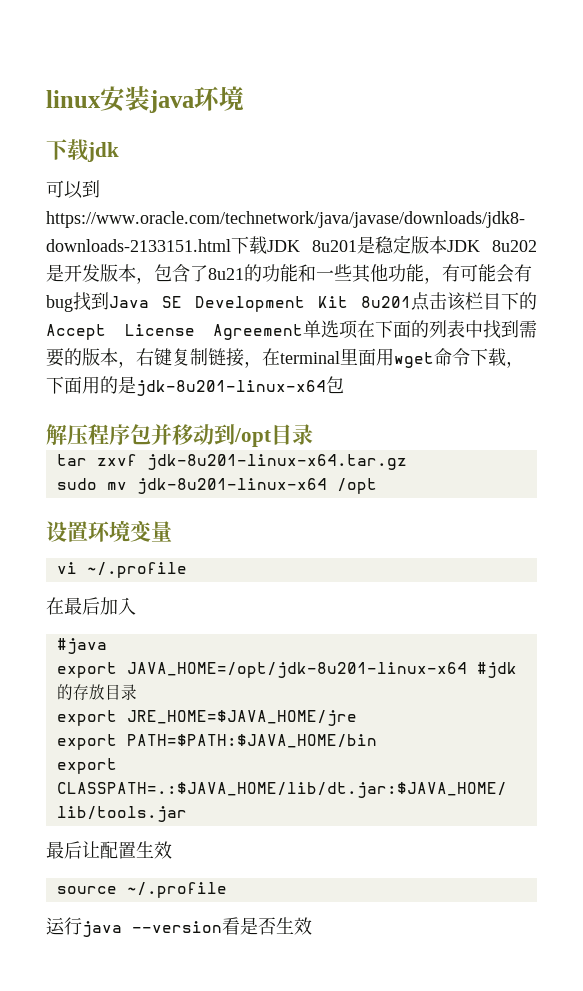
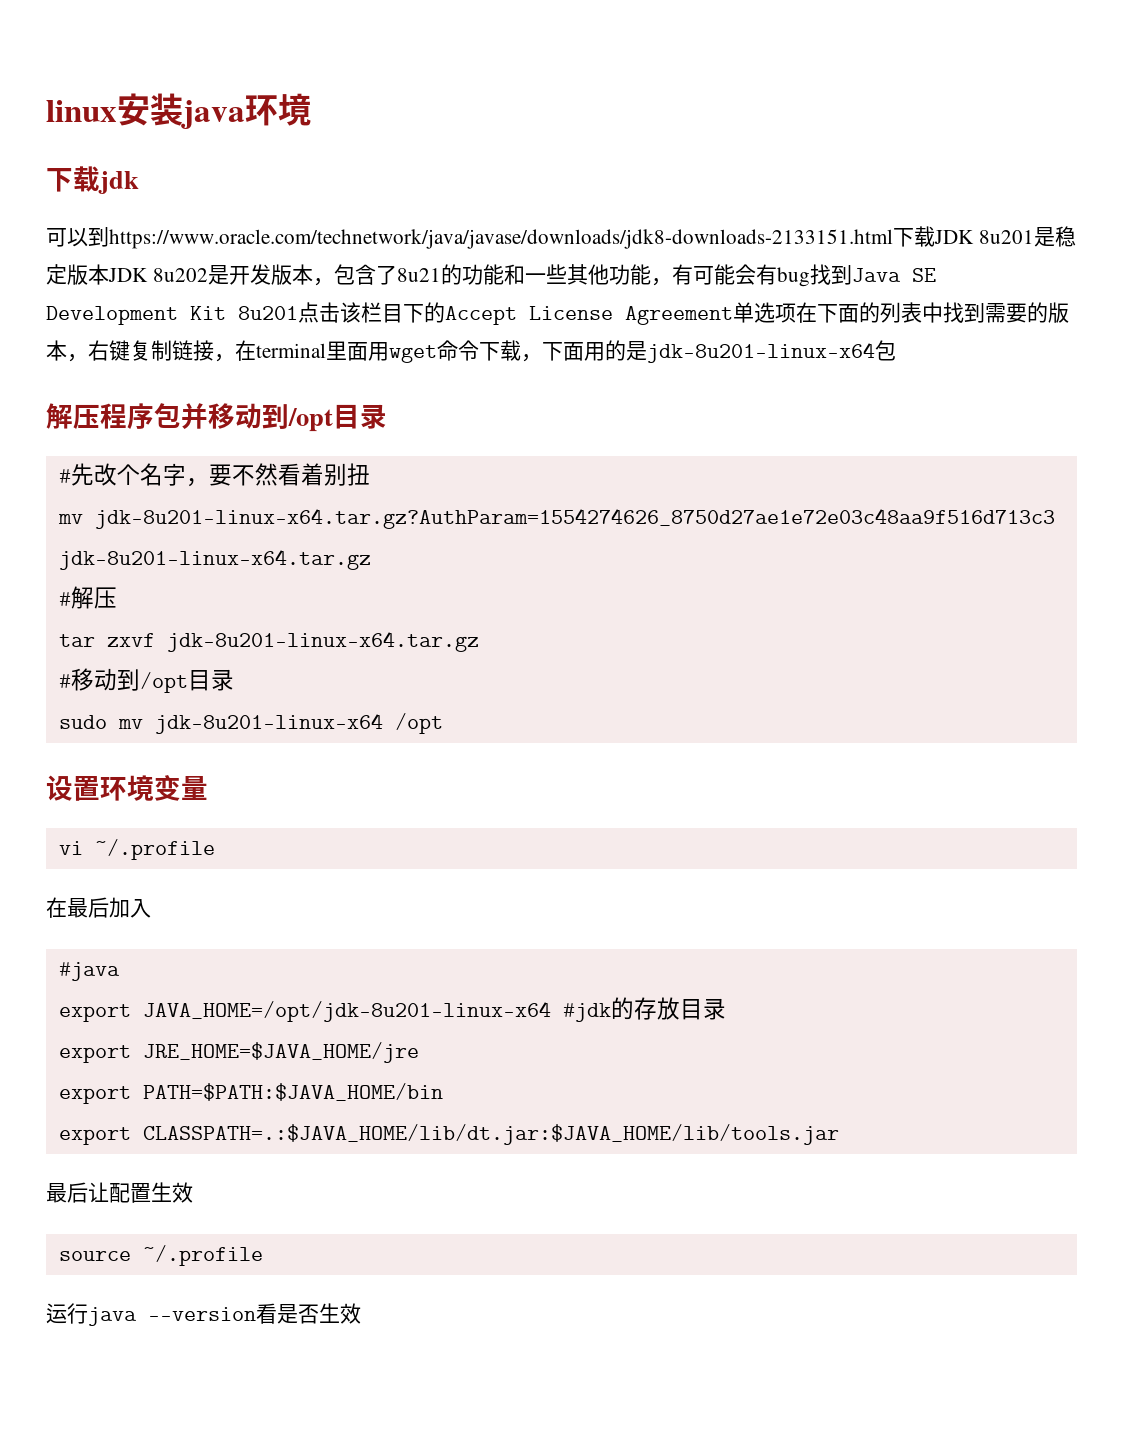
(313, 434) none -> [58,463,370,487] [57,508,1055,529] [58,549,371,570] [58,586,117,609] // #先改个名字，要不然看着别扭 // mv jdk-8u201-linux-x64.tar.gz?AuthParam=1554274626_8750d27ae1e72e03c48aa9f516d713c3 jdk-8u201-linux-x64.tar.gz // #解压
(407, 462) none -> [58,668,234,693] // #移动到/opt目录

